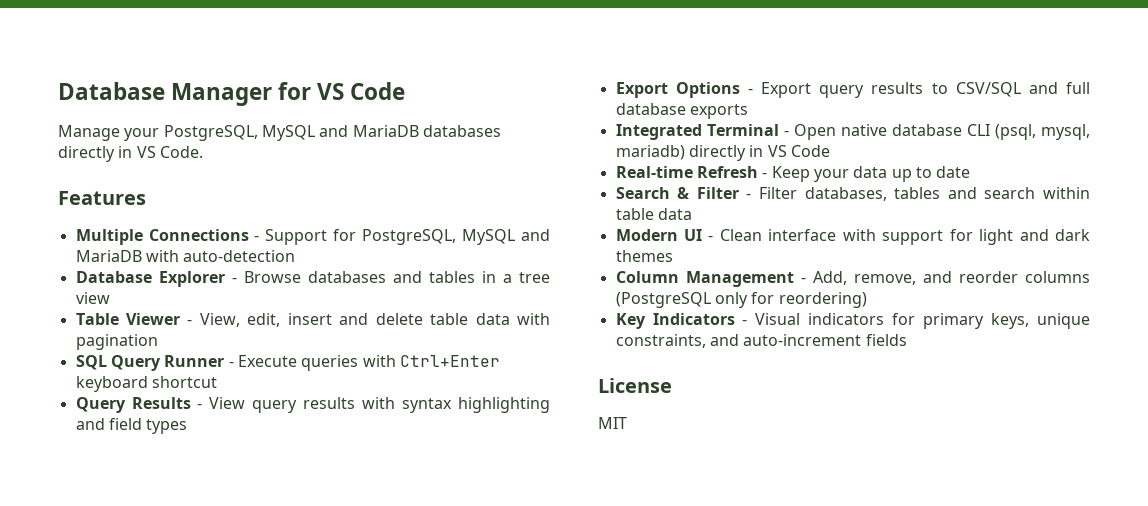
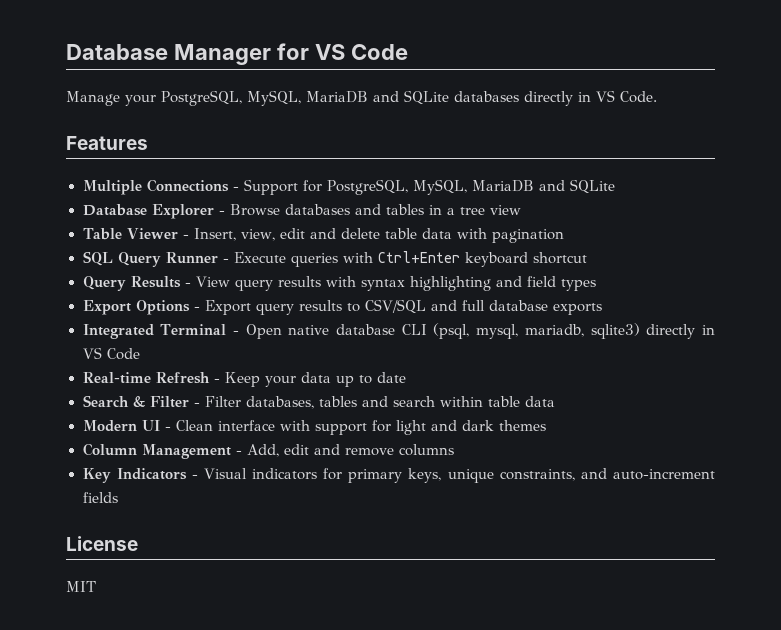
[261,125,419,141] MySQL and MariaDB -> [247,90,449,106] MySQL, MariaDB and SQLite
[462,229,550,245] [75,250,296,262] MySQL and MariaDB with auto-detection -> [412,179,615,195] MySQL, MariaDB and SQLite
[199,313,332,327] View, edit, insert -> [194,228,306,241] Insert, view, edit
[615,145,685,160] mariadb) -> [524,323,640,339] mariadb, sqlite3)
[853,271,1090,285] [615,292,867,308] remove, and reorder columns (PostgreSQL only for reordering) -> [283,444,454,456] edit and remove columns

